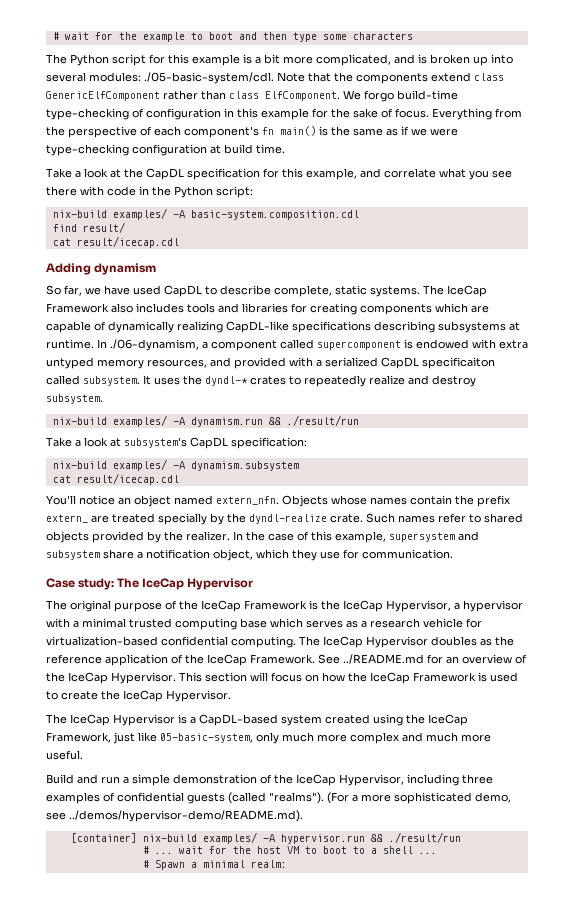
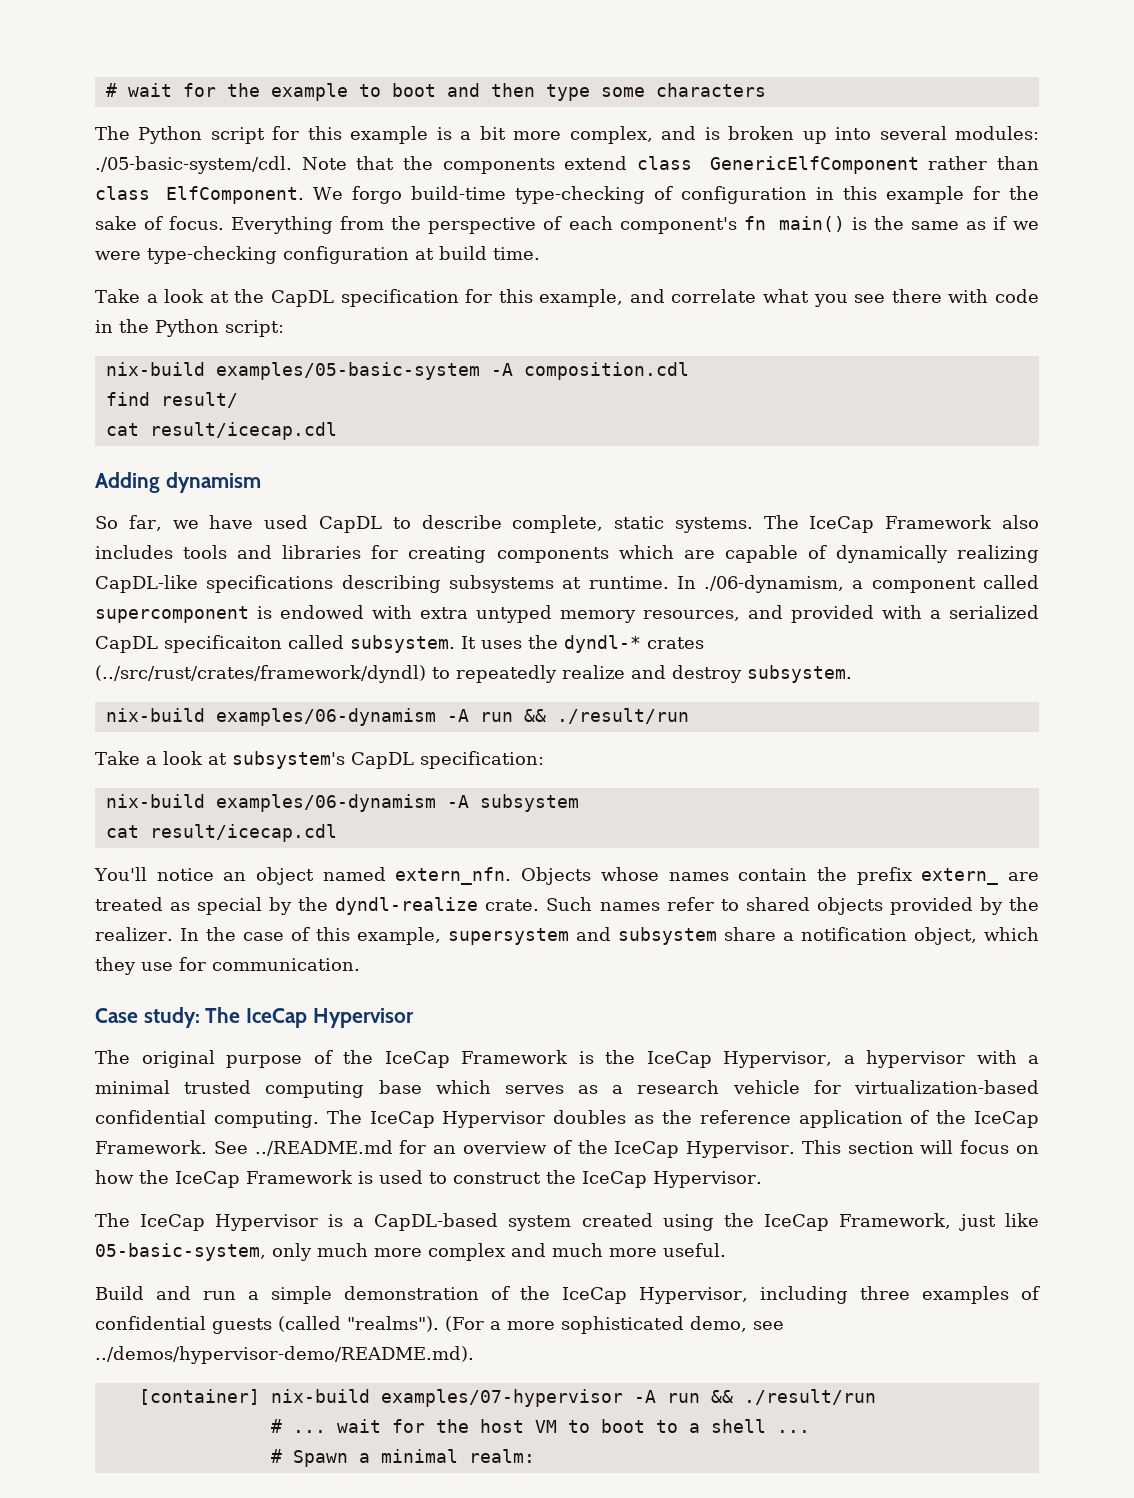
[316,54,391,66] complicated, -> [569,126,653,144] complex,
[112,208,359,220] examples/ -A basic-system.composition.cdl -> [215,362,689,380] examples/05-basic-system -A composition.cdl
(286, 380) none -> [95,665,426,683] (../src/rust/crates/framework/dyndl)
[112,415,263,427] examples/ -A dynamism.run -> [215,708,513,726] examples/06-dynamism -A run
[112,459,299,471] examples/ -A dynamism.subsystem -> [215,794,579,812] examples/06-dynamism -A subsystem
[158,513,207,525] specially -> [170,897,263,915] as special
[61,691,98,700] create -> [453,1172,541,1184] construct
[202,832,365,844] examples/ -A hypervisor.run -> [380,1389,700,1407] examples/07-hypervisor -A run

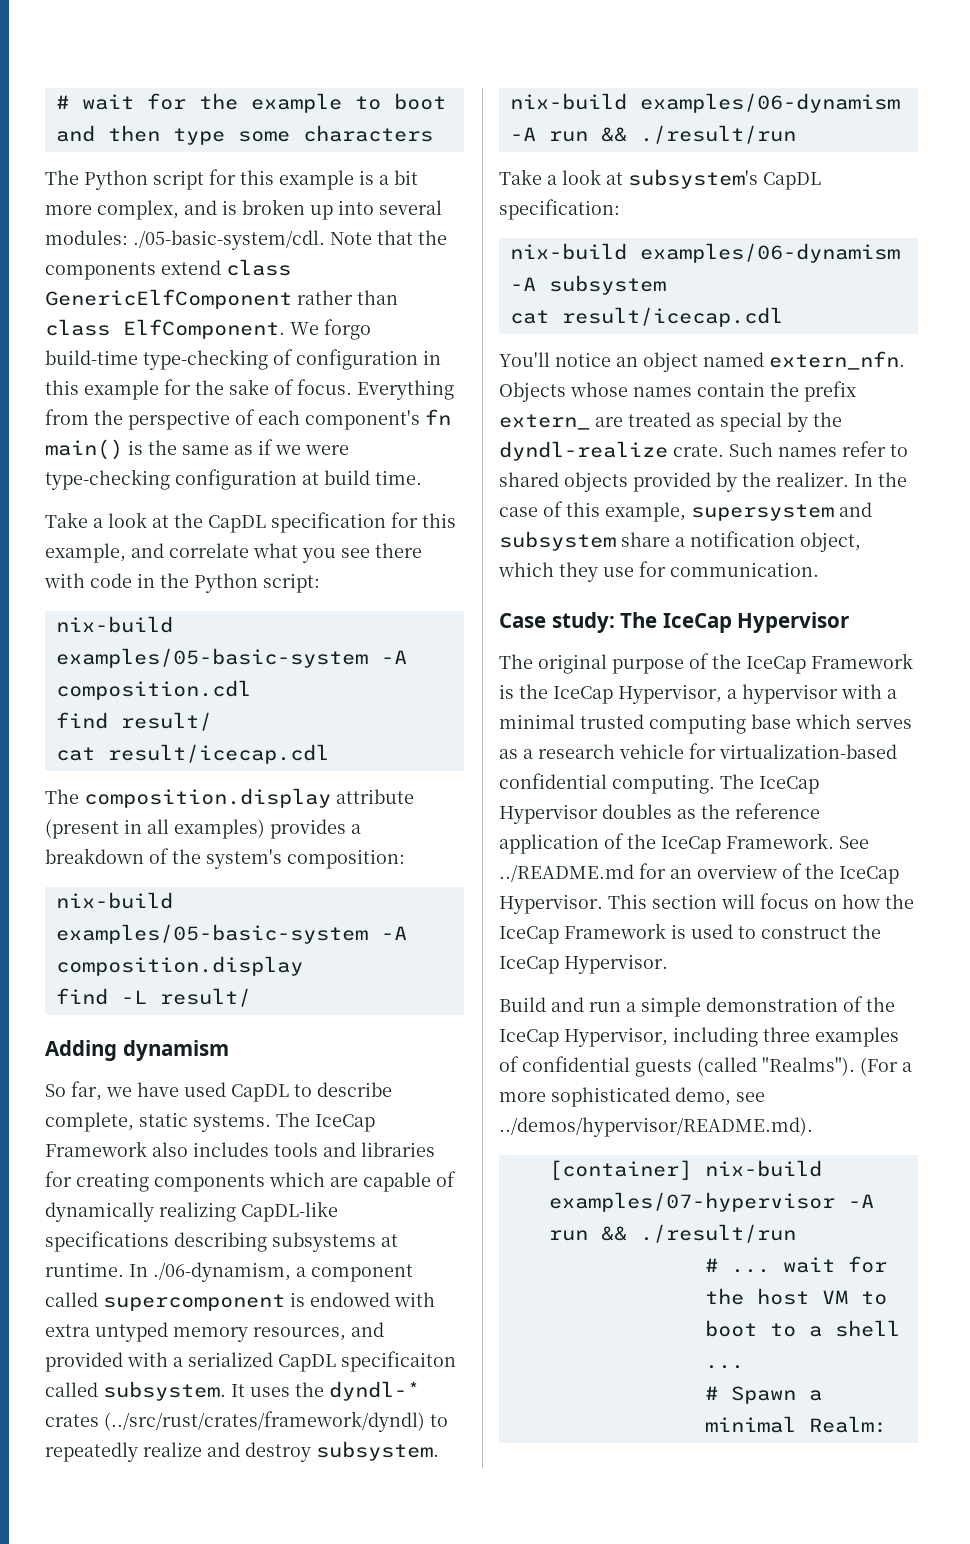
(337, 431) none -> [45,788,414,808] [45,819,361,839] [45,848,405,869] [55,892,173,909] [55,924,407,944] [55,956,303,976] [55,988,251,1007] // The composition.display attribute (present in all examples) provides a breakdown of the system's composition: // nix-build examples/05-basic-system -A composition.display // find -L result/
[95,1213,1040,1231] [95,1243,726,1261] // The IceCap Hypervisor is a CapDL-based system created using the IceCap Framework, just like 05-basic-system, only much more complex and much more useful. -> (668, 964) none
[347,1316,439,1332] "realms"). -> [762,1057,855,1076] "Realms").
[95,1346,474,1364] ../demos/hypervisor-demo/README.md). -> [499,1117,813,1137] ../demos/hypervisor/README.md).
[468,1449,535,1463] realm: -> [808,1416,887,1433] Realm:

